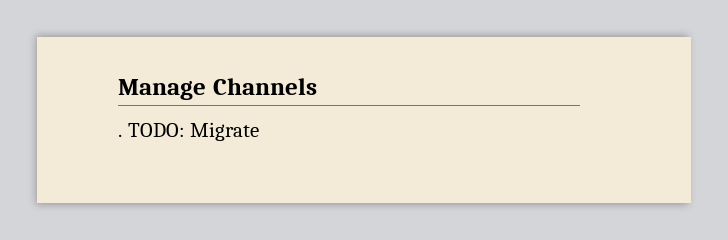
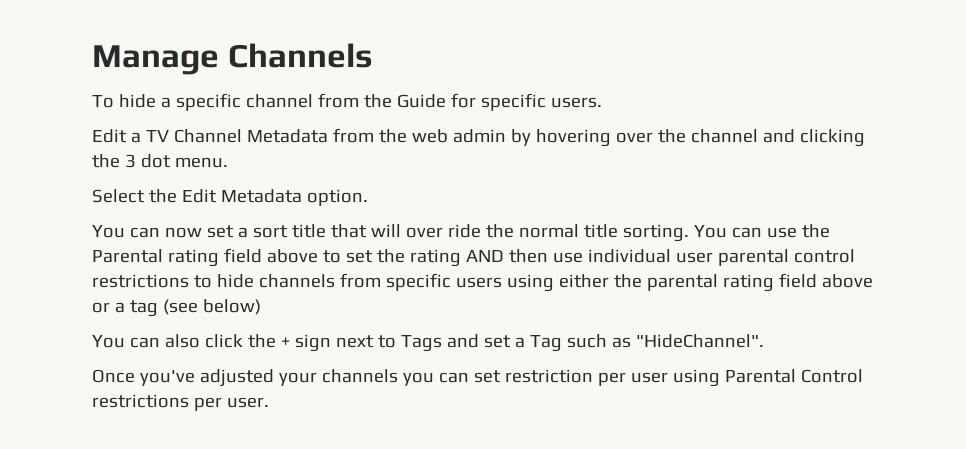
[118,122,260,141] . TODO: Migrate -> [92,93,602,111] [92,128,865,147] [92,154,228,168] [92,189,368,206] [92,224,830,242] [92,248,855,267] [92,273,873,292] [92,299,261,317] [92,334,764,352] [92,369,863,387] [92,394,269,411] To hide a specific channel from the Guide for specific users. // Edit a TV Channel Metadata from the web admin by hovering over the channel and clicking the 3 dot menu. // Select the Edit Metadata option. // You can now set a sort title that will over ride the normal title sorting. You can use the Parental rating field above to set the rating AND then use individual user parental control restrictions to hide channels from specific users using either the parental rating field above or a tag (see below) // You can also click the + sign next to Tags and set a Tag such as "HideChannel". // Once you've adjusted your channels you can set restriction per user using Parental Control restrictions per user.

